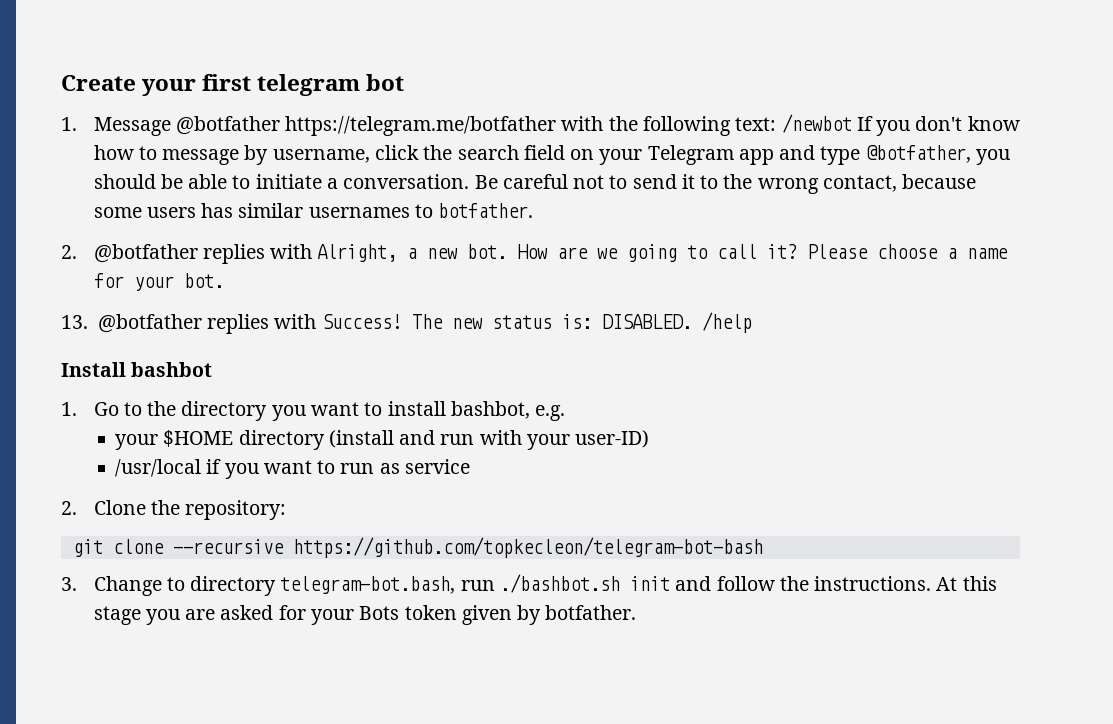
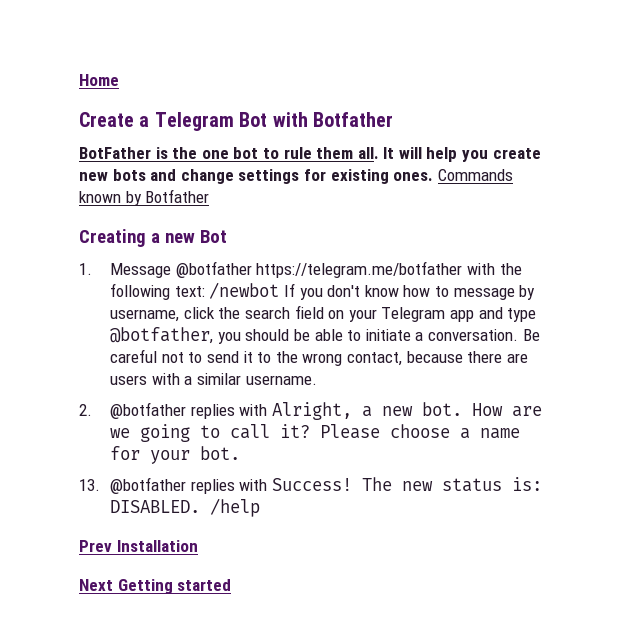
[61,74,405,96] Create your first telegram bot -> [79,74,119,86] [79,112,393,131] [79,147,541,162] [79,169,513,184] [79,189,210,206] [79,229,227,247] Home // Create a Telegram Bot with Botfather // BotFather is the one bot to rule them all. It will help you create new bots and change settings for existing ones. Commands known by Botfather // Creating a new Bot
[93,203,534,218] some users has similar usernames to botfather. -> [467,351,528,363] [110,373,317,385] there are users with a similar username.
[61,362,213,377] [61,401,566,421] [115,430,650,450] [115,459,470,479] [61,500,287,520] [72,537,763,558] [61,574,997,596] [93,605,637,625] Install bashbot // 1. Go to the directory you want to install bashbot, e.g. // your $HOME directory (install and run with your user-ID) // /usr/local if you want to run as service // 2. Clone the repository: // git clone --recursive https://github.com/topkecleon/telegram-bot-bash // 3. Change to directory telegram-bot.bash, run ./bashbot.sh init and follow the instructions. At this stage you are asked for your Bots token given by botfather. -> [79,540,198,552] [79,579,232,594] Prev Installation // Next Getting started

